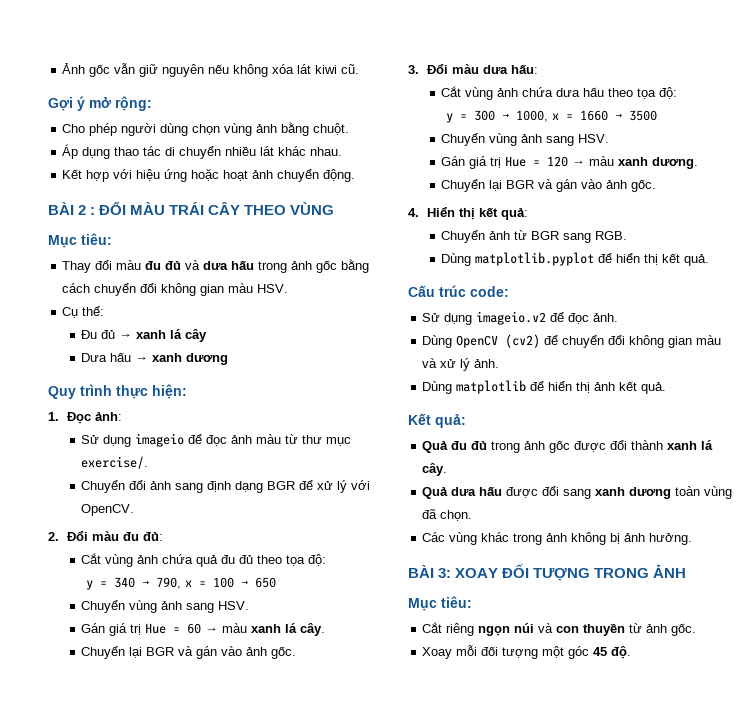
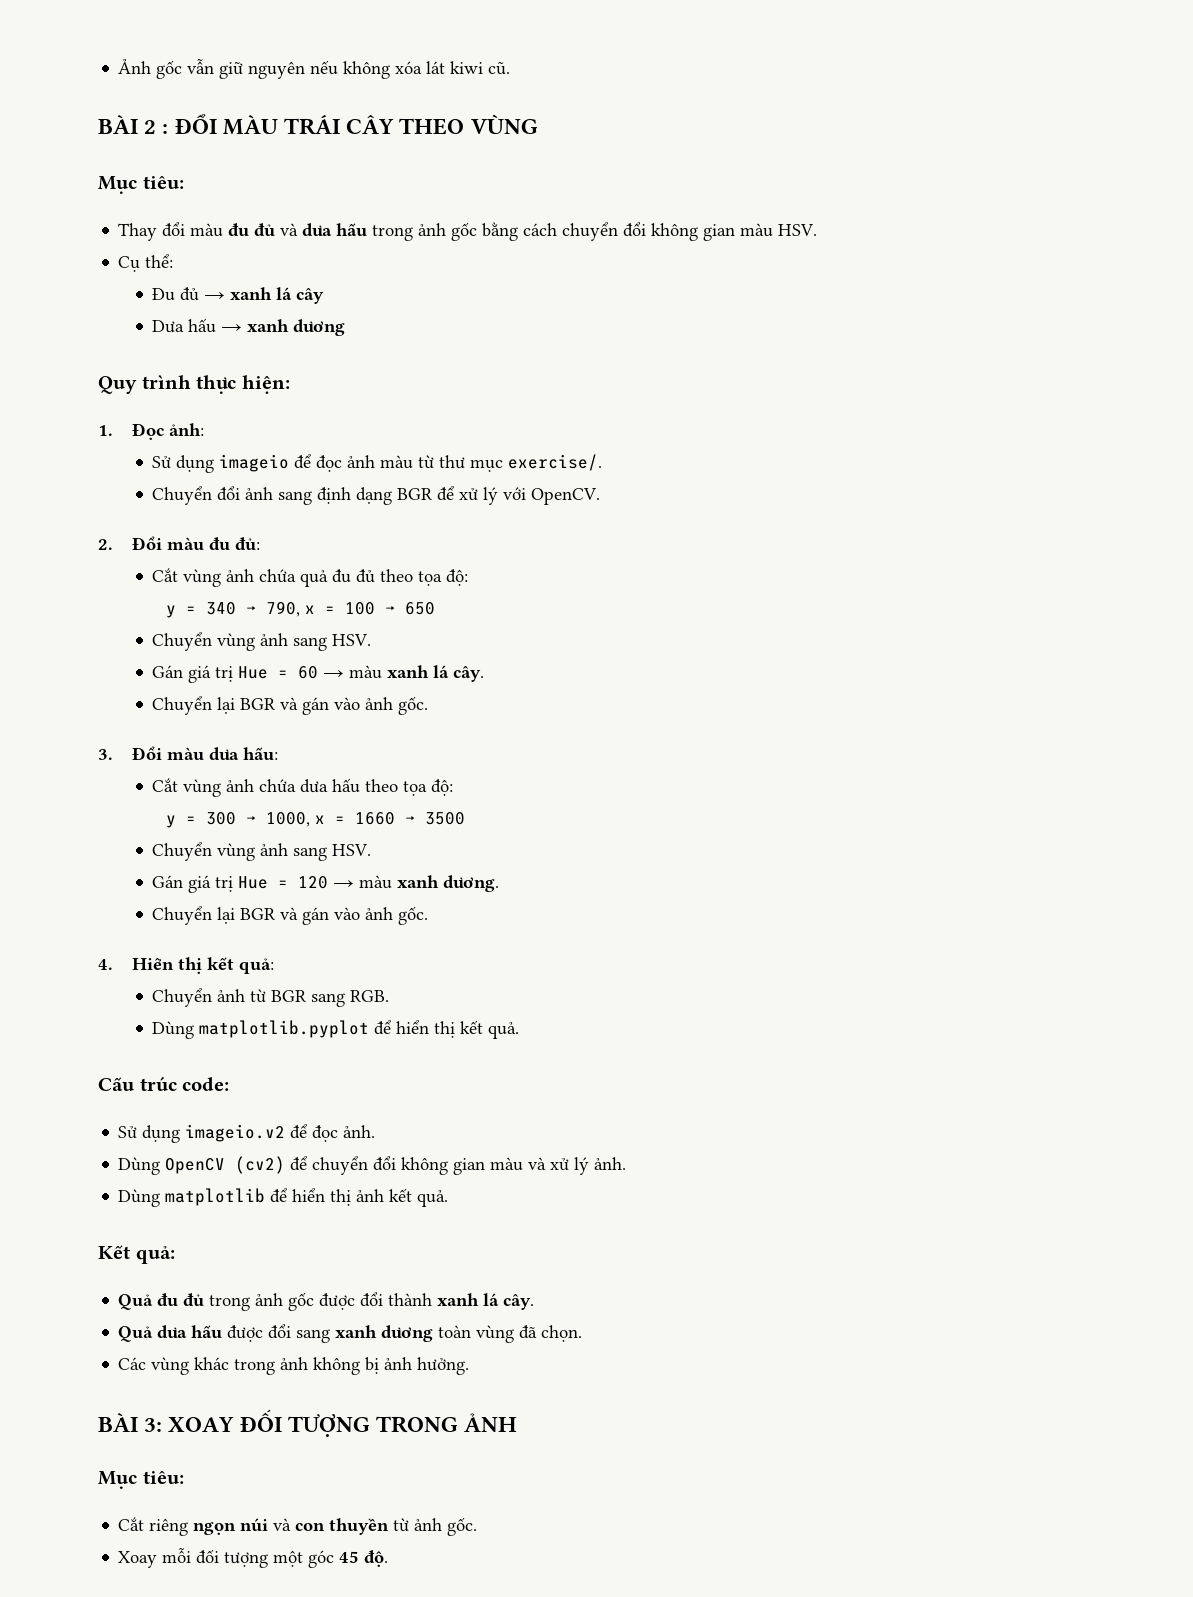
[48,96,152,111] [62,122,350,136] [62,144,343,159] [62,168,356,182] // Gợi ý mở rộng: // Cho phép người dùng chọn vùng ảnh bằng chuột. // Áp dụng thao tác di chuyển nhiều lát khác nhau. // Kết hợp với hiệu ứng hoặc hoạt ảnh chuyển động. -> (511, 68) none

